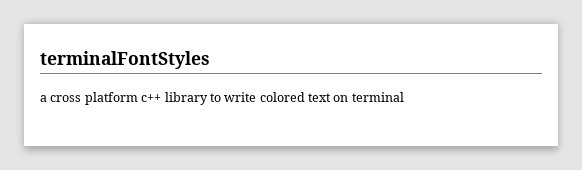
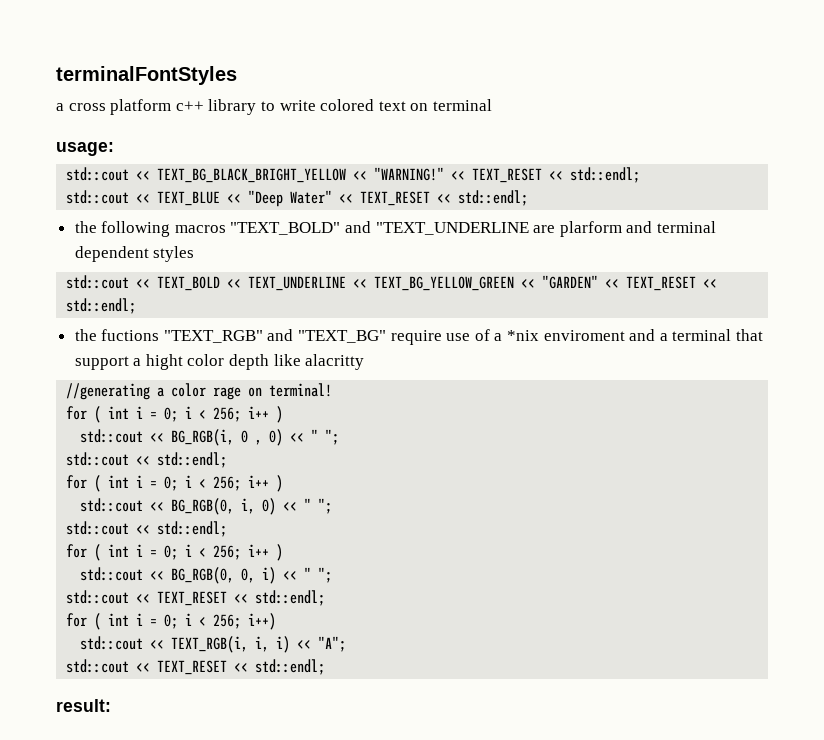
(404, 97) none -> [56,142,114,156] [66,167,641,183] [66,190,529,207] [74,221,717,237] [74,246,195,262] [66,275,718,291] [66,298,137,314] [74,329,763,345] [74,354,365,370] [66,383,333,400] [66,406,284,423] [80,429,340,446] [66,452,228,468] [66,475,284,492] [80,498,333,515] [66,521,228,537] [66,544,284,561] [80,567,333,584] [66,590,326,606] [66,613,277,630] [80,636,347,653] [66,659,326,675] [56,699,111,712] // usage: // std::cout << TEXT_BG_BLACK_BRIGHT_YELLOW << "WARNING!" << TEXT_RESET << std::endl; // std::cout << TEXT_BLUE << "Deep Water" << TEXT_RESET << std::endl; // the following macros "TEXT_BOLD" and "TEXT_UNDERLINE are plarform and terminal dependent styles // std::cout << TEXT_BOLD << TEXT_UNDERLINE << TEXT_BG_YELLOW_GREEN << "GARDEN" << TEXT_RESET << std::endl; // the fuctions "TEXT_RGB" and "TEXT_BG" require use of a *nix enviroment and a terminal that support a hight color depth like alacritty // //generating a color rage on terminal! // for ( int i = 0; i < 256; i++ ) // std::cout << BG_RGB(i, 0 , 0) << " "; // std::cout << std::endl; // for ( int i = 0; i < 256; i++ ) // std::cout << BG_RGB(0, i, 0) << " "; // std::cout << std::endl; // for ( int i = 0; i < 256; i++ ) // std::cout << BG_RGB(0, 0, i) << " "; // std::cout << TEXT_RESET << std::endl; // for ( int i = 0; i < 256; i++) // std::cout << TEXT_RGB(i, i, i) << "A"; // std::cout << TEXT_RESET << std::endl; // result:

